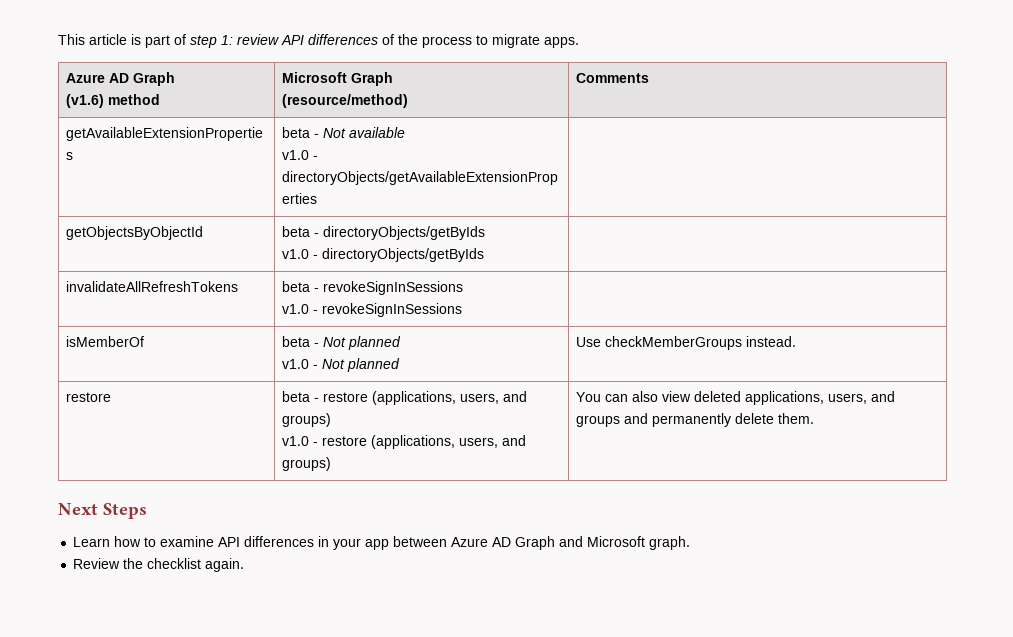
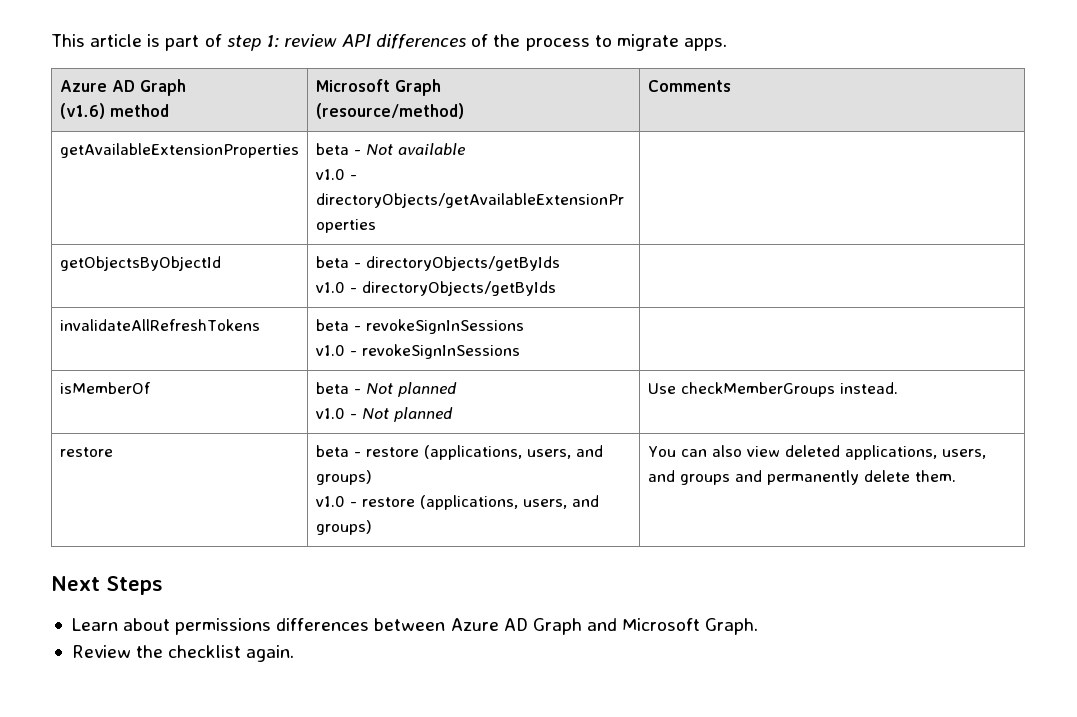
[114,536,390,550] how to examine API differences in your app -> [123,618,370,635] about permissions differences
[649,536,691,550] graph. -> [705,618,759,635] Graph.

